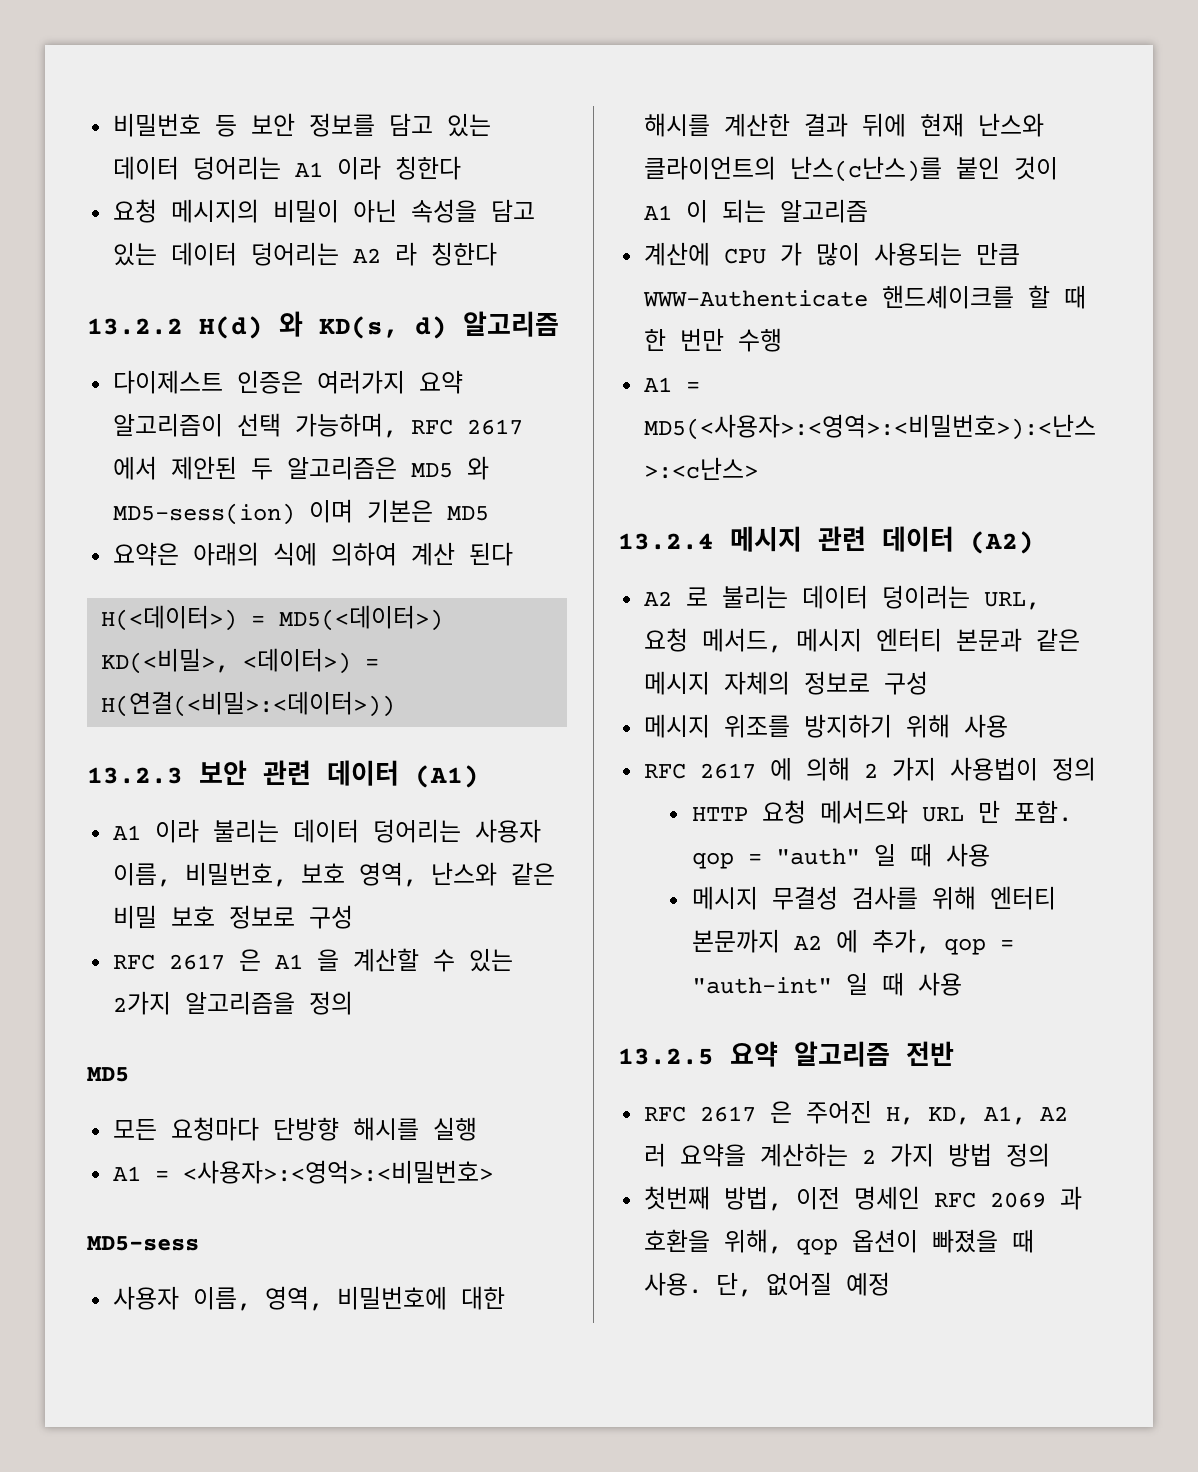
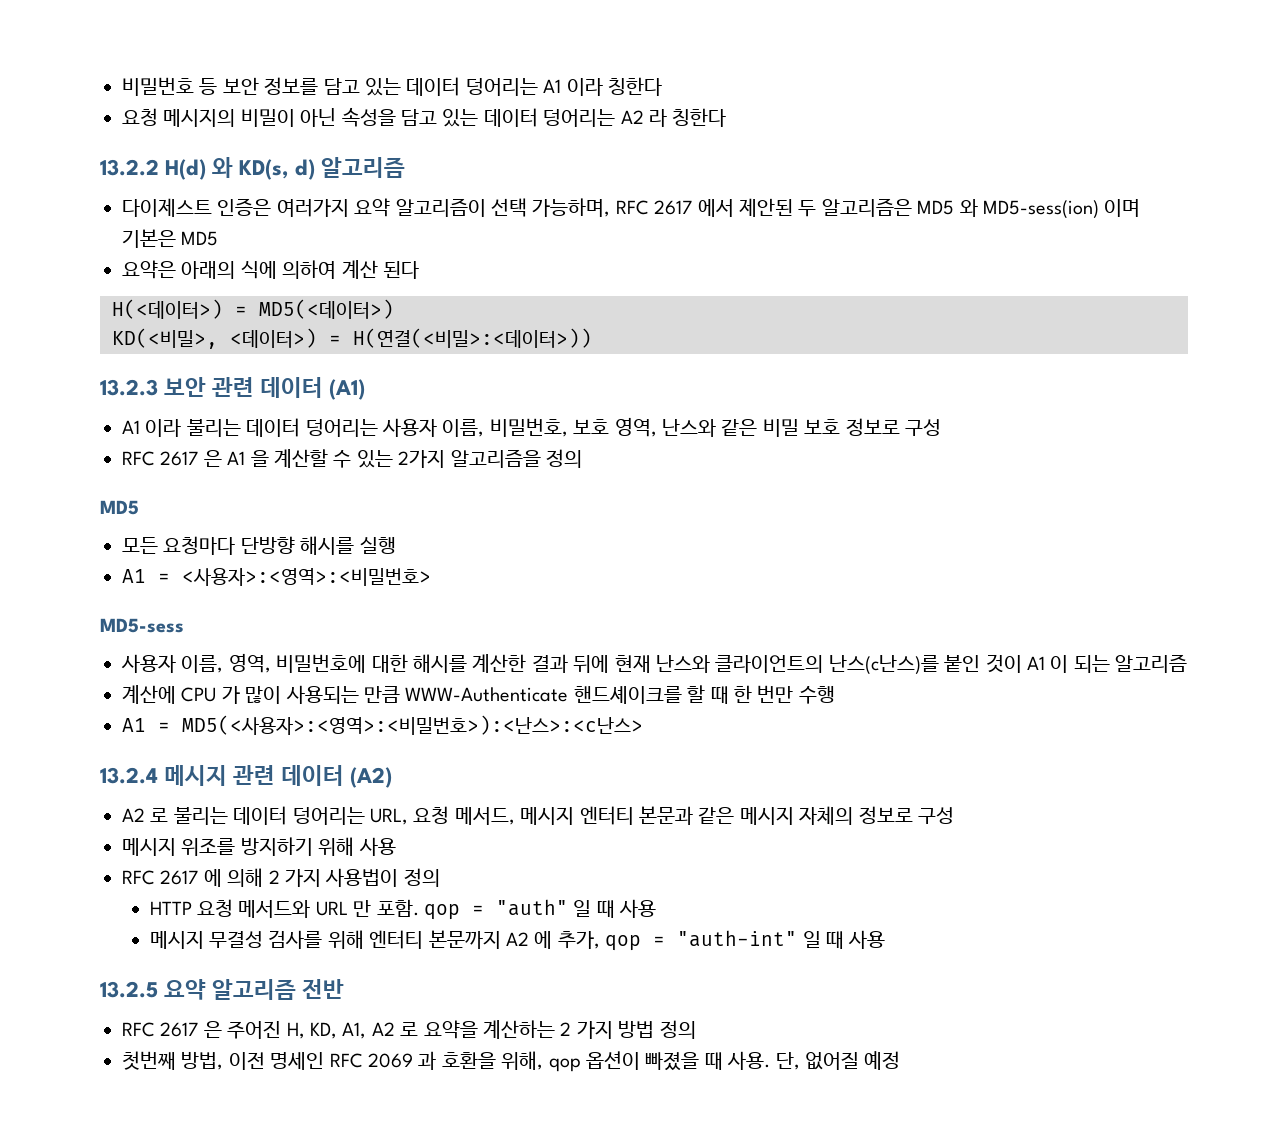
[183,1160,494,1184] <사용자>:<영억>:<비밀번호> -> [182,568,431,586] <사용자>:<영역>:<비밀번호>
[882,585,971,609] 덩이러는 -> [292,807,365,825] 덩어리는
[644,1143,667,1167] 러 -> [400,1022,419,1036] 로

